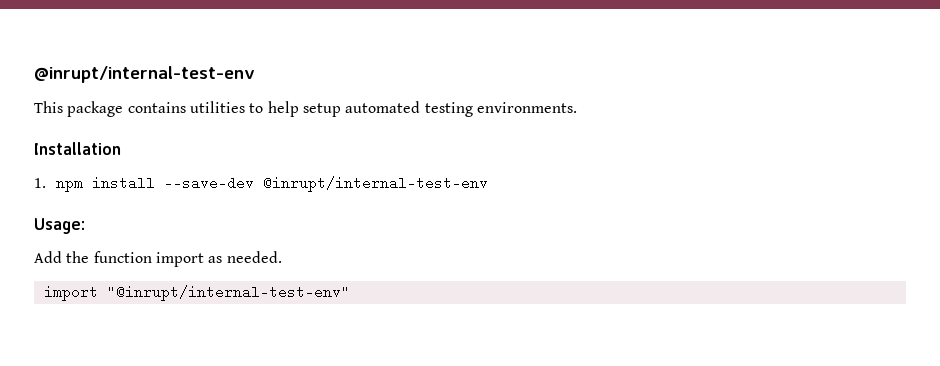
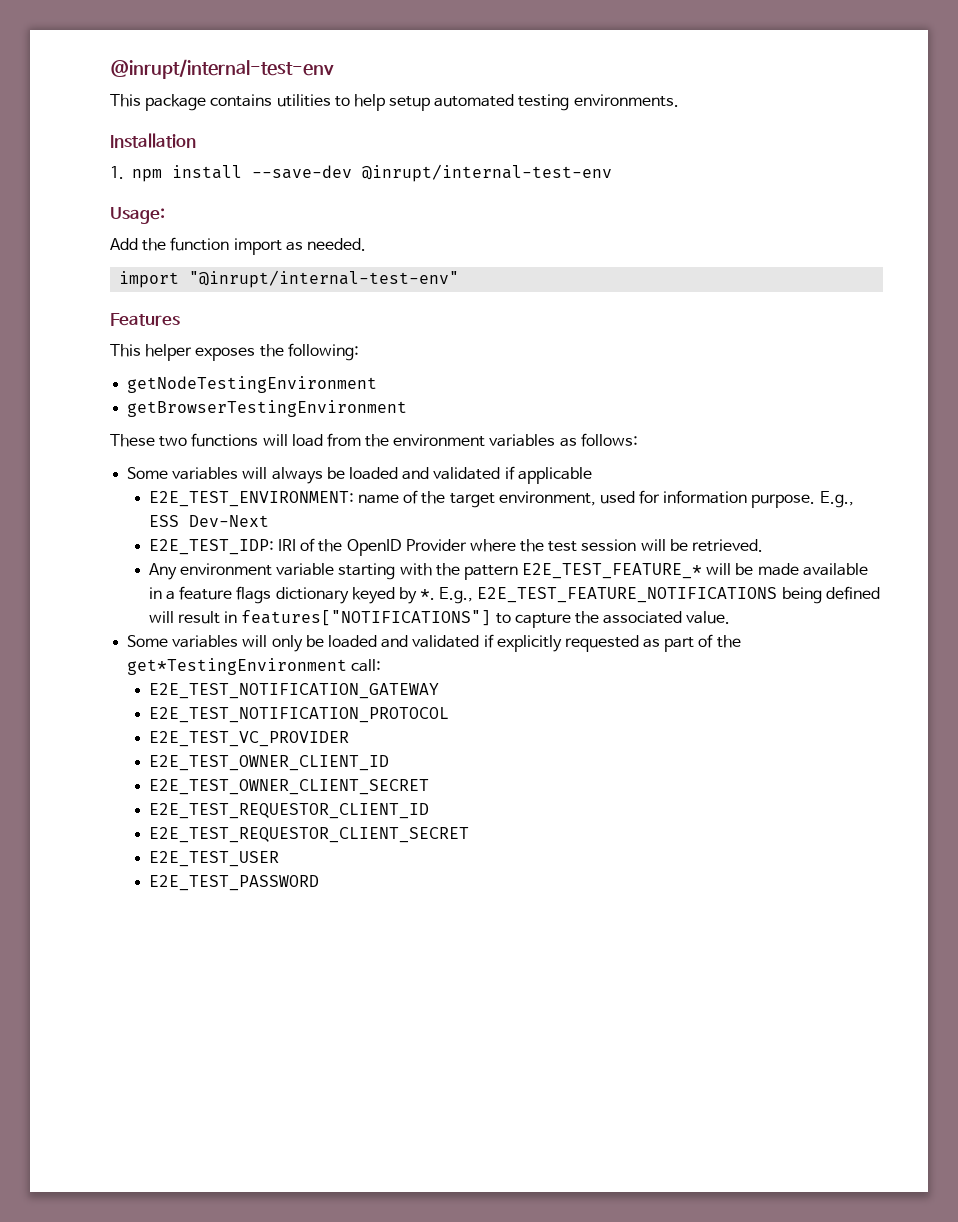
(350, 293) none -> [110,313,180,326] [110,343,359,361] [127,376,378,393] [127,400,408,417] [110,433,638,447] [127,466,592,484] [148,490,854,508] [148,515,269,527] [148,538,764,556] [148,563,868,580] [148,586,880,604] [148,610,731,628] [127,634,741,652] [127,658,382,675] [148,683,439,699] [148,707,449,723] [148,731,349,747] [148,755,389,771] [148,779,429,795] [148,803,429,819] [148,827,469,843] [148,851,279,867] [148,875,319,891] // Features // This helper exposes the following: // getNodeTestingEnvironment // getBrowserTestingEnvironment // These two functions will load from the environment variables as follows: // Some variables will always be loaded and validated if applicable // E2E_TEST_ENVIRONMENT: name of the target environment, used for information purpose. E.g., ESS Dev-Next // E2E_TEST_IDP: IRI of the OpenID Provider where the test session will be retrieved. // Any environment variable starting with the pattern E2E_TEST_FEATURE_* will be made available in a feature flags dictionary keyed by *. E.g., E2E_TEST_FEATURE_NOTIFICATIONS being defined will result in features["NOTIFICATIONS"] to capture the associated value. // Some variables will only be loaded and validated if explicitly requested as part of the get*TestingEnvironment call: // E2E_TEST_NOTIFICATION_GATEWAY // E2E_TEST_NOTIFICATION_PROTOCOL // E2E_TEST_VC_PROVIDER // E2E_TEST_OWNER_CLIENT_ID // E2E_TEST_OWNER_CLIENT_SECRET // E2E_TEST_REQUESTOR_CLIENT_ID // E2E_TEST_REQUESTOR_CLIENT_SECRET // E2E_TEST_USER // E2E_TEST_PASSWORD

